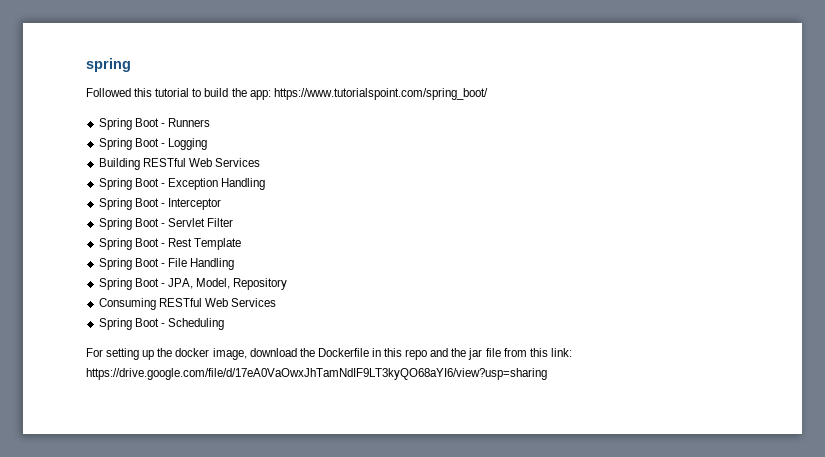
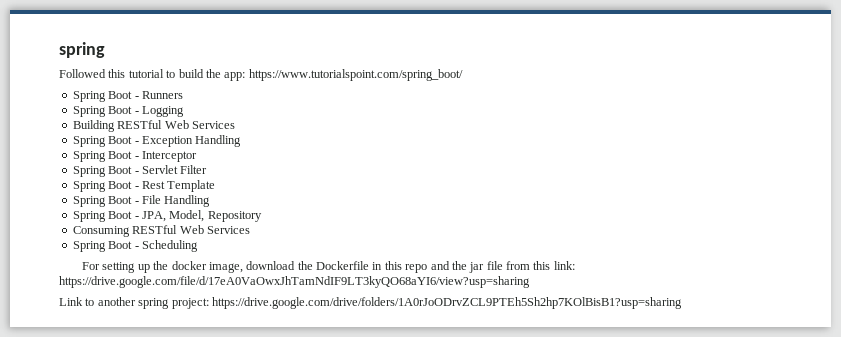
(547, 374) none -> [59,297,682,309] // Link to another spring project: https://drive.google.com/drive/folders/1A0rJoODrvZCL9PTEh5Sh2hp7KOlBisB1?usp=sharing

